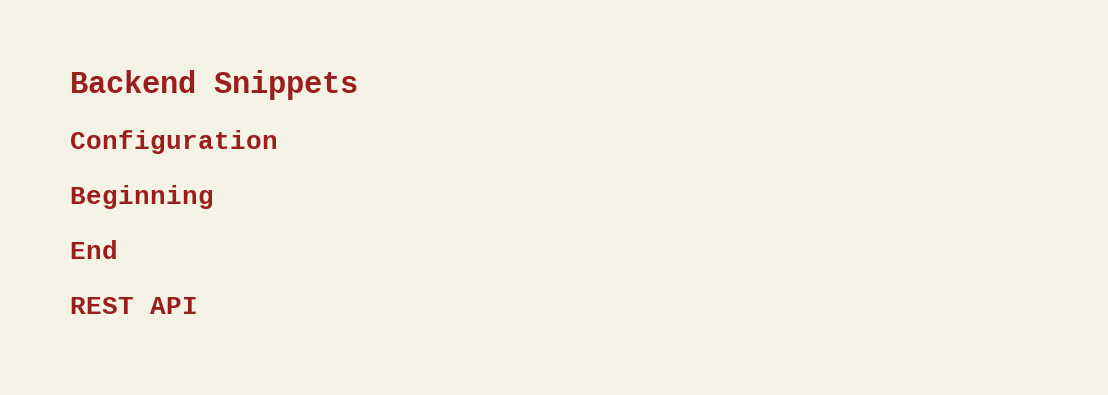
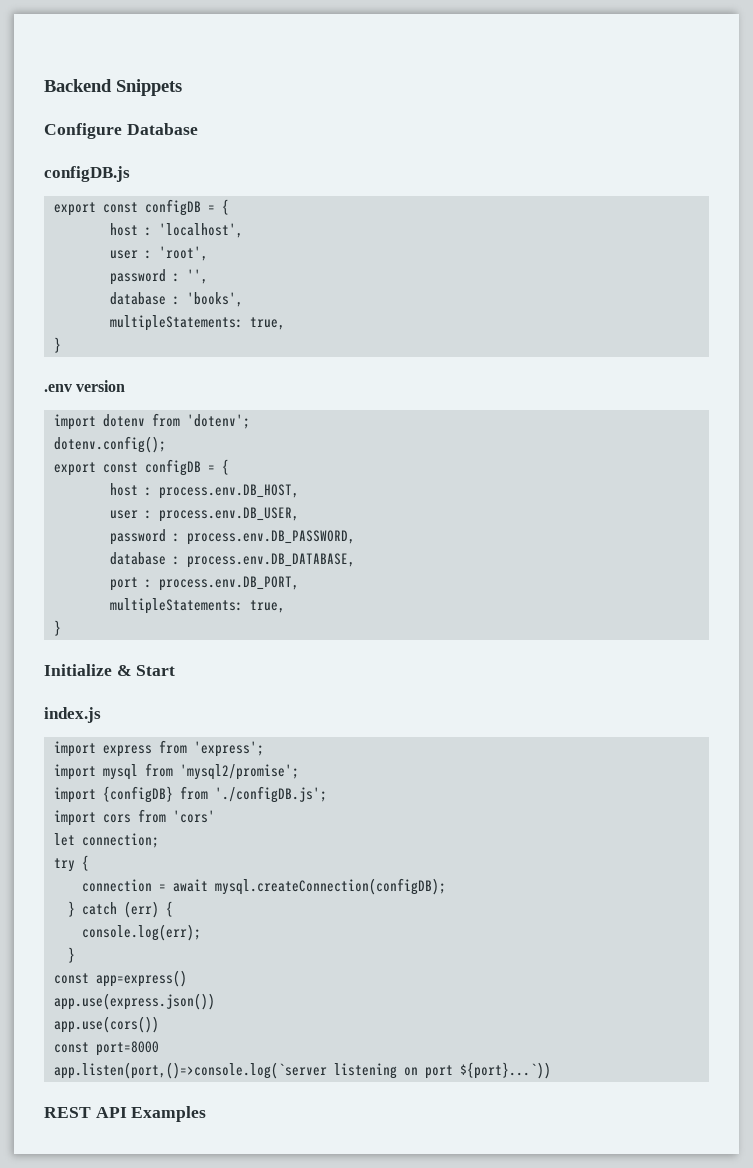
[70,130,278,154] [70,185,214,209] [70,240,118,259] Configuration // Beginning // End -> [44,123,198,139] [44,166,130,182] [53,199,229,216] [109,223,243,238] [109,246,208,261] [109,269,208,285] [109,292,243,307] [109,315,285,331] [53,337,61,353] [44,380,126,392] [53,413,250,430] [53,436,166,453] [53,459,229,476] [109,483,299,499] [109,507,299,522] [109,529,355,545] [109,552,355,568] [109,576,299,591] [109,598,285,614] [53,620,61,636] [44,664,176,676] [44,707,101,723] [53,740,264,757] [53,763,299,780] [53,786,327,803] [53,809,215,826] [53,833,159,848] [53,855,89,872] [81,878,446,895] [67,901,173,918] [81,924,201,941] [67,947,75,963] [53,970,187,987] [53,993,215,1010] [53,1016,159,1033] [53,1041,159,1056] [53,1062,551,1079] Configure Database // configDB.js // export const configDB = { // host : 'localhost', // user : 'root', // password : '', // database : 'books', // multipleStatements: true, // } // .env version // import dotenv from 'dotenv'; // dotenv.config(); // export const configDB = { // host : process.env.DB_HOST, // user : process.env.DB_USER, // password : process.env.DB_PASSWORD, // database : process.env.DB_DATABASE, // port : process.env.DB_PORT, // multipleStatements: true, // } // Initialize & Start // index.js // import express from 'express'; // import mysql from 'mysql2/promise'; // import {configDB} from './configDB.js'; // import cors from 'cors' // let connection; // try { // connection = await mysql.createConnection(configDB); // } catch (err) { // console.log(err); // } // const app=express() // app.use(express.json()) // app.use(cors()) // const port=8000 // app.listen(port,()=>console.log(`server listening on port ${port}...`))
(198, 305) none -> [131,1106,207,1122] Examples

